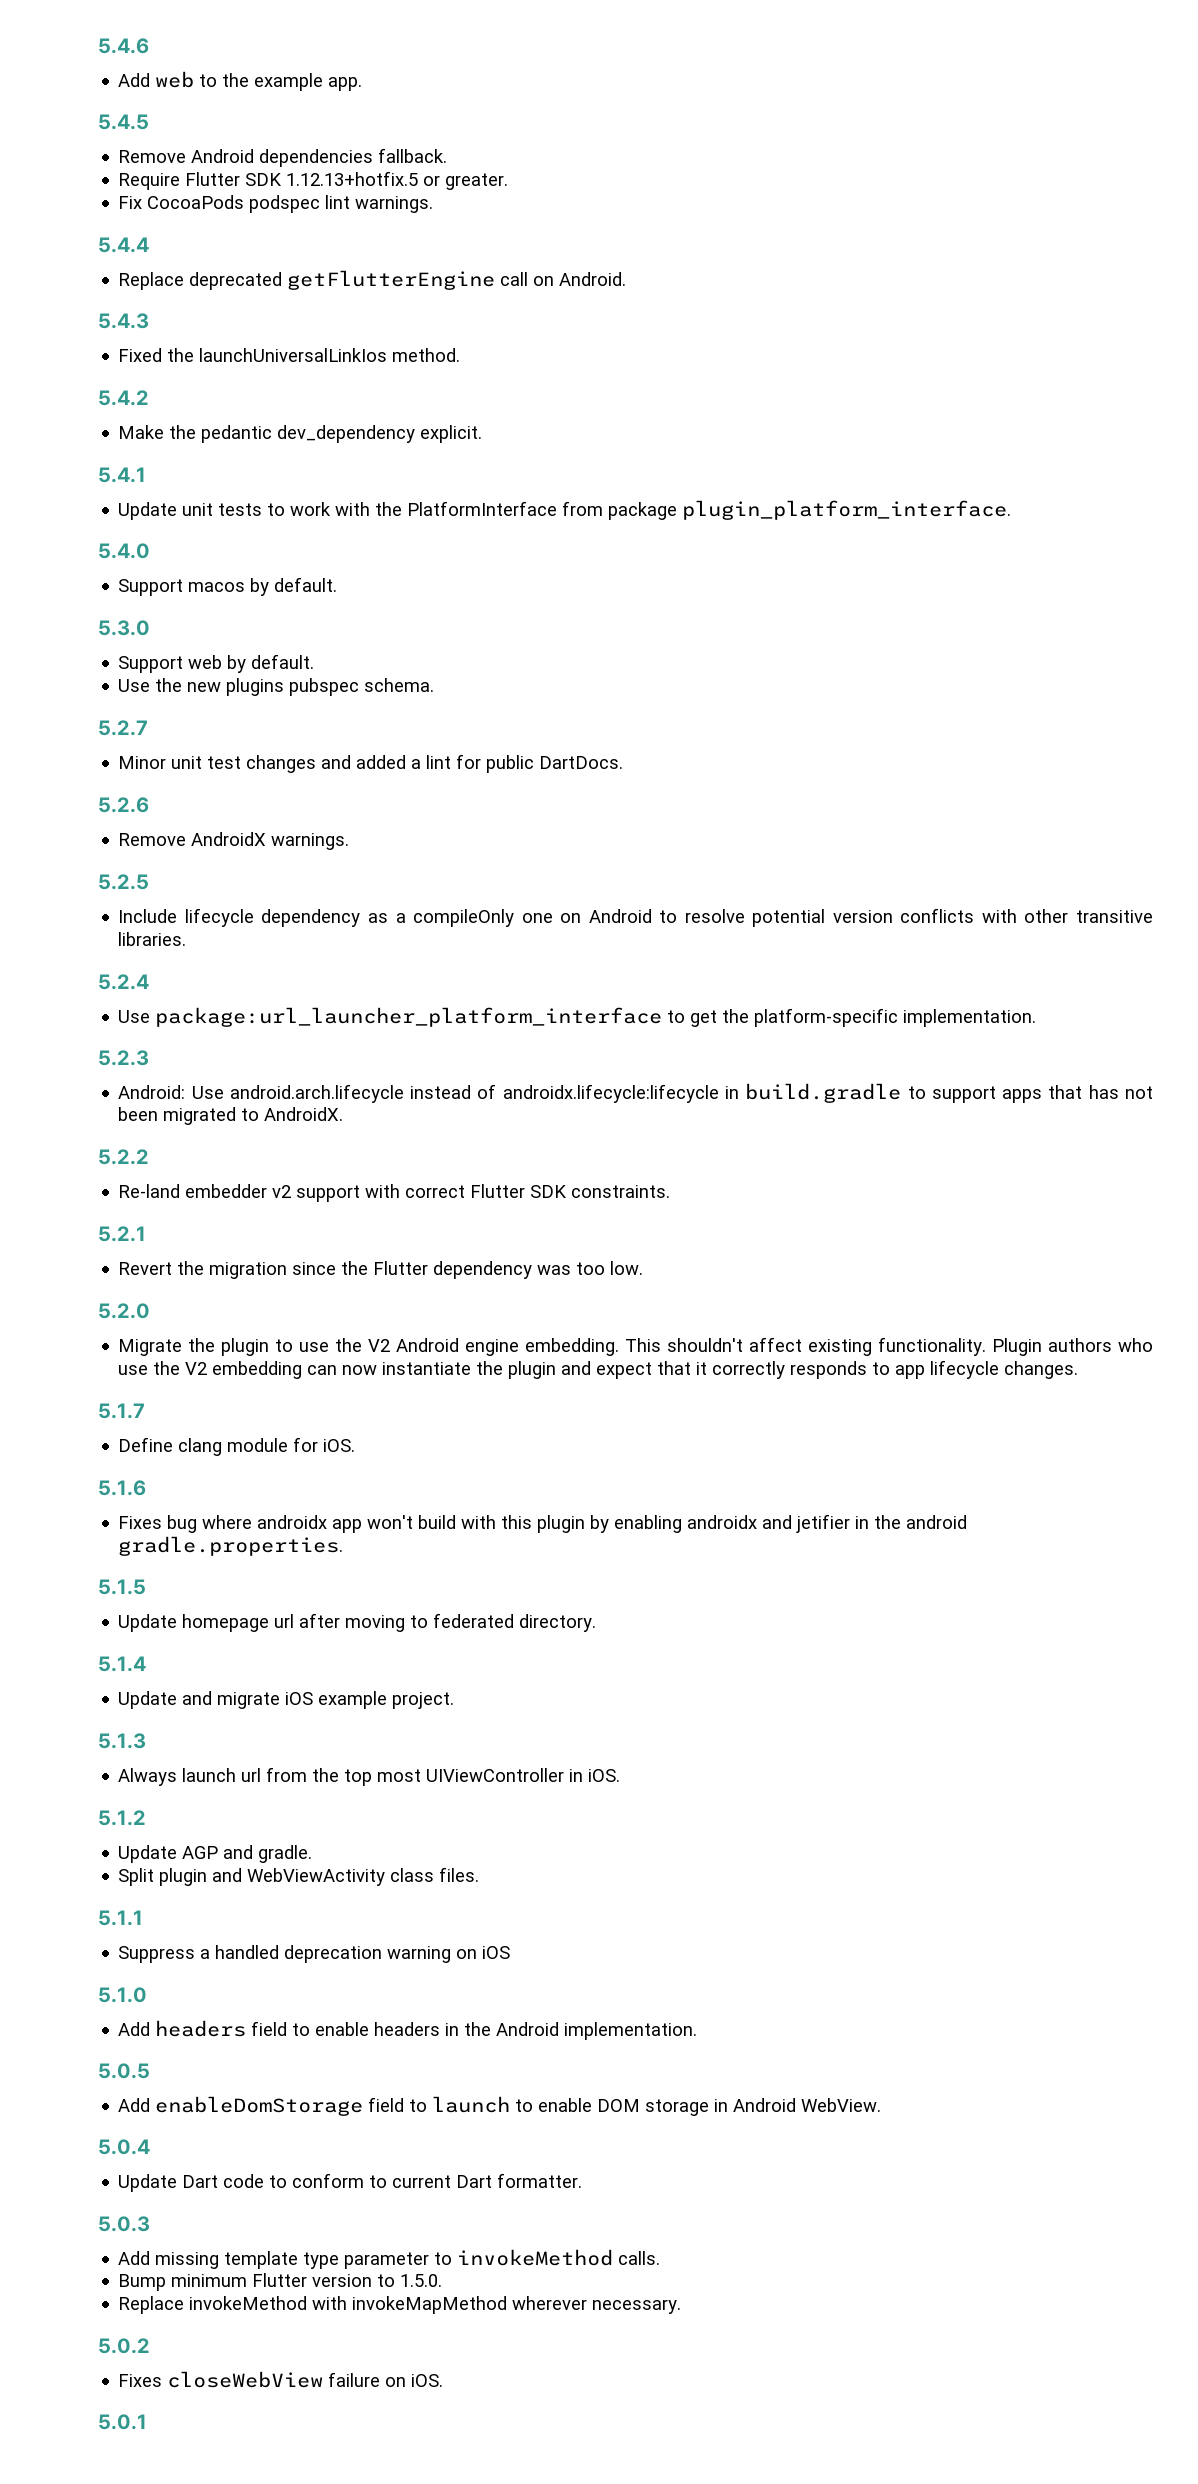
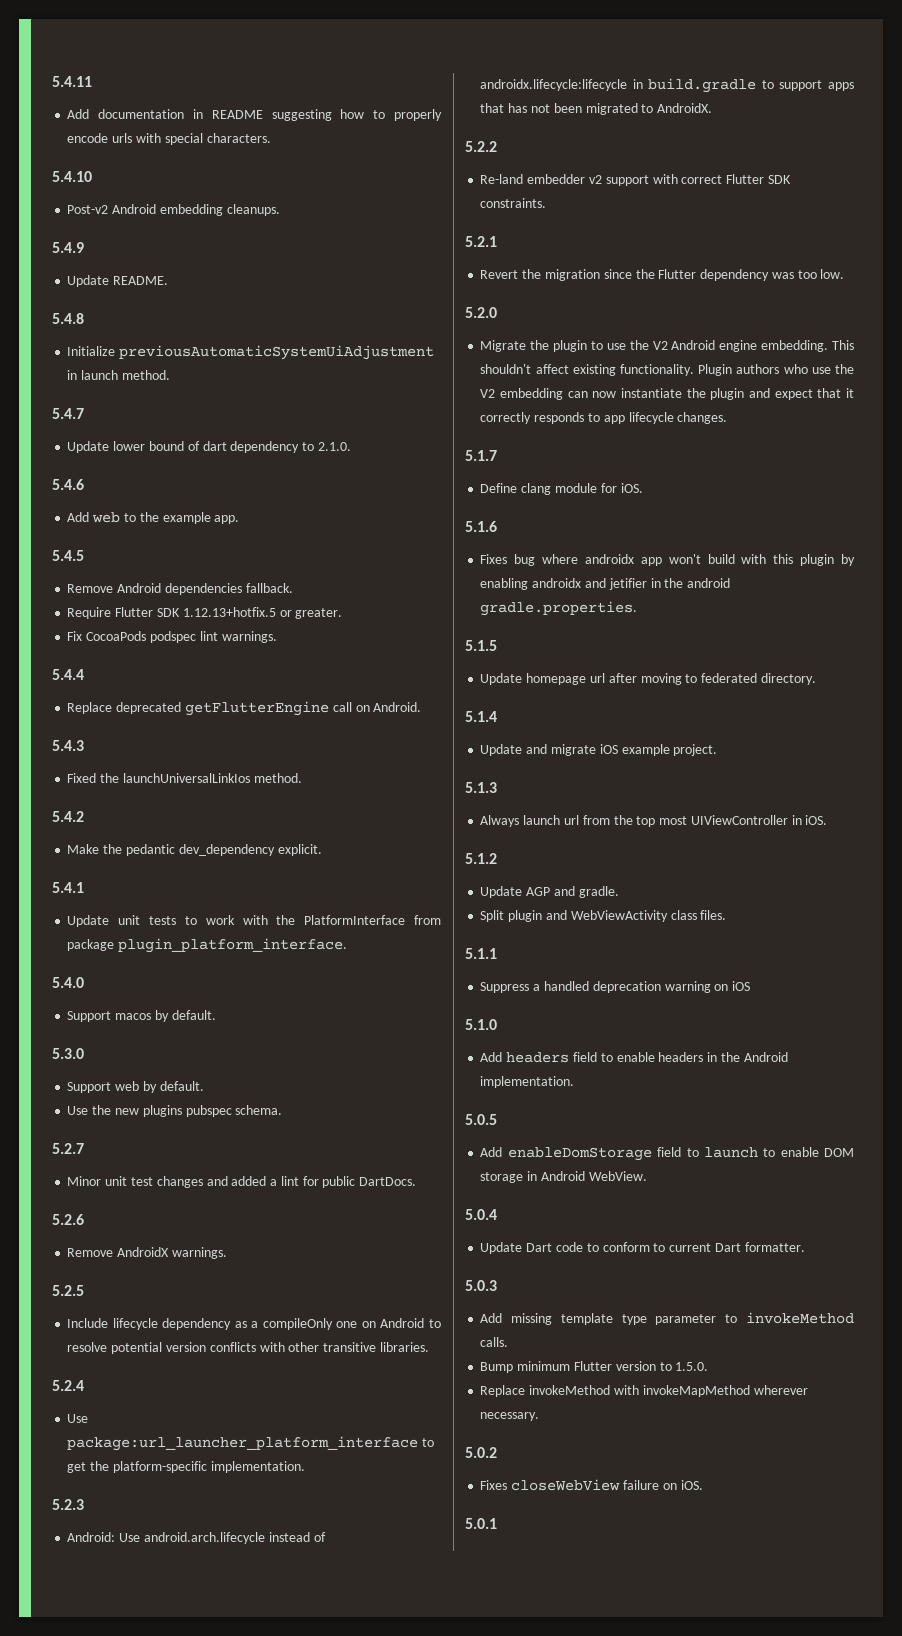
(98, 46) none -> [52,76,92,87] [67,109,443,121] [67,133,271,145] [52,171,92,182] [67,204,280,216] [52,242,84,253] [67,275,169,287] [52,313,84,324] [67,345,435,360] [67,370,170,380] [52,408,84,419] [67,441,351,453] 5.4.11 // Add documentation in README suggesting how to properly encode urls with special characters. // 5.4.10 // Post-v2 Android embedding cleanups. // 5.4.9 // Update README. // 5.4.8 // Initialize previousAutomaticSystemUiAdjustment in launch method. // 5.4.7 // Update lower bound of dart dependency to 2.1.0. //

